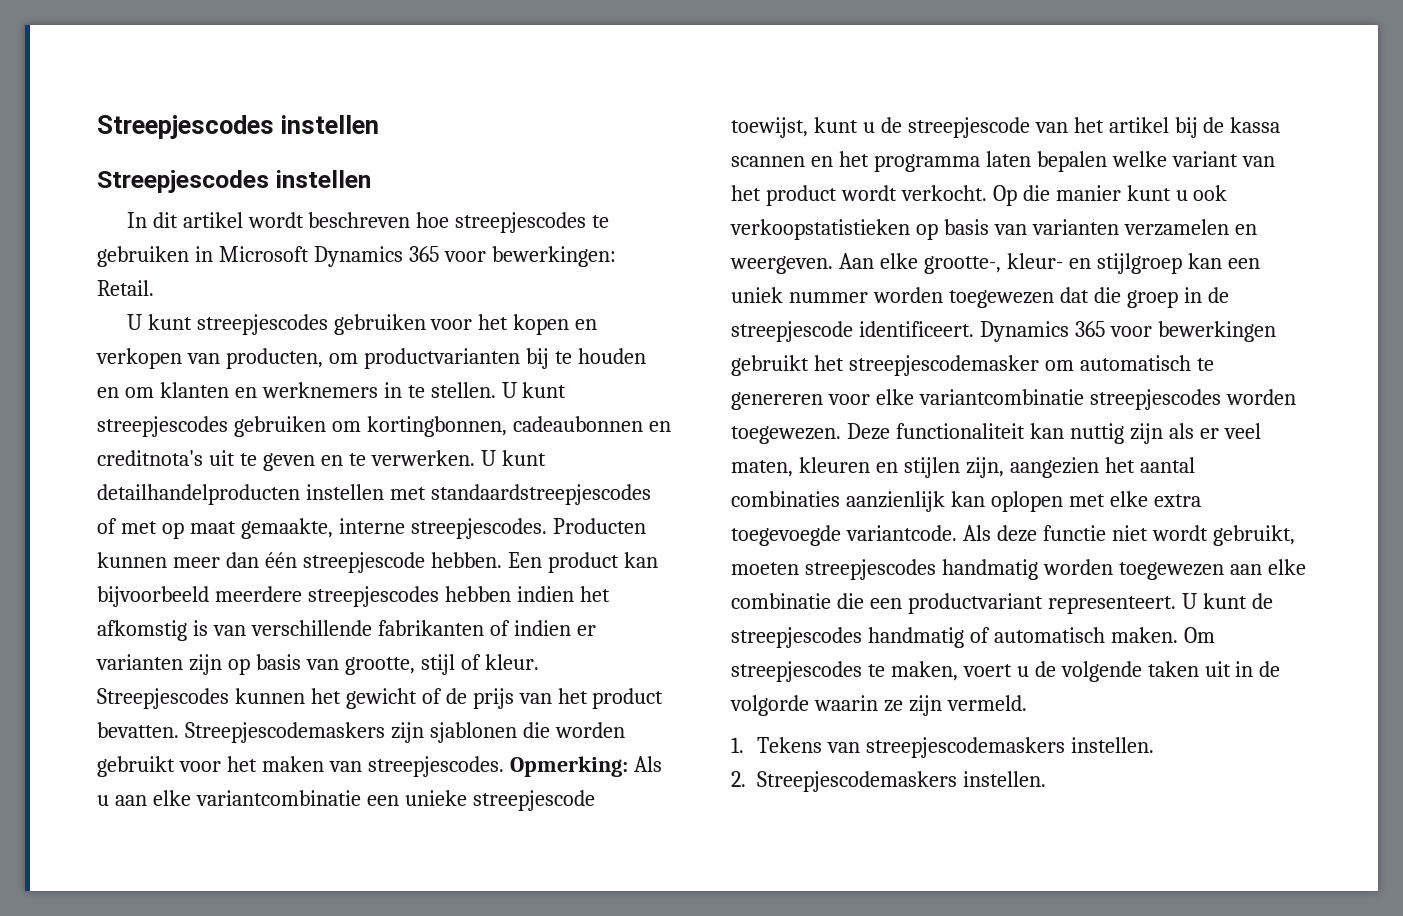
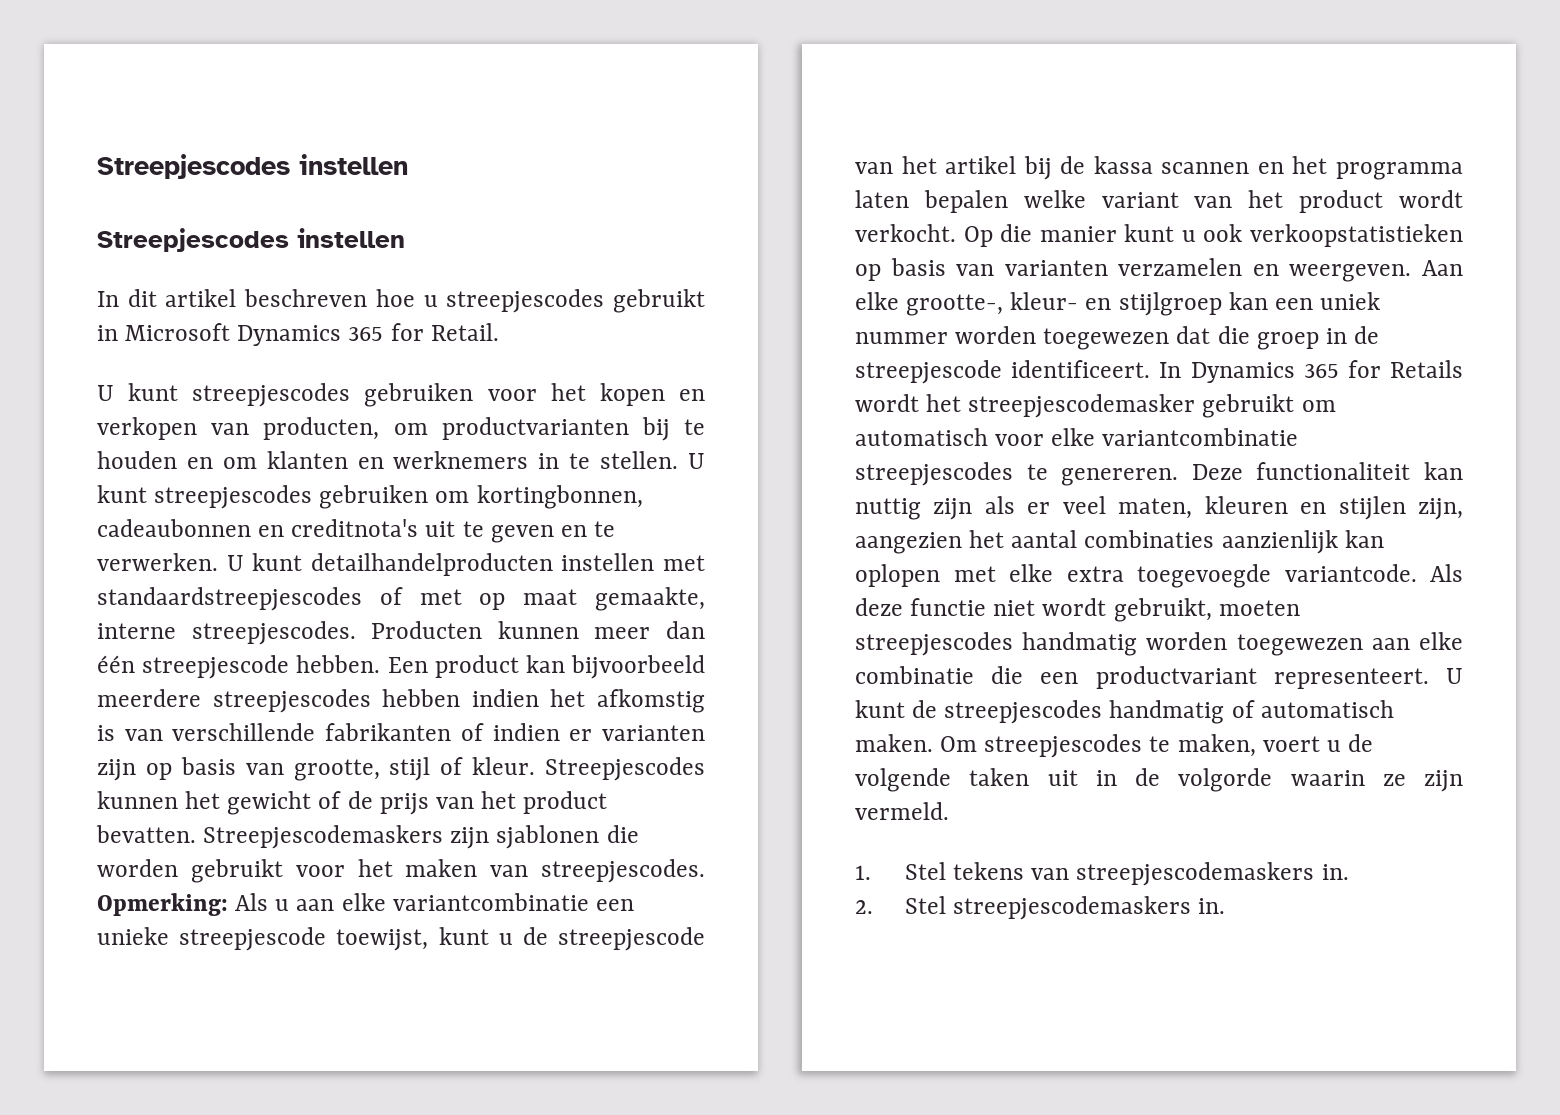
[247,212,304,228] wordt -> (237, 298) none
[455,212,610,233] [97,246,189,267] streepjescodes te gebruiken -> [423,289,705,313] u streepjescodes gebruikt
[443,246,616,267] voor bewerkingen: -> [390,323,424,341] for
[979,321,1276,342] [731,355,809,376] Dynamics 365 voor bewerkingen gebruikt -> [1159,360,1463,383] [855,394,919,412] In Dynamics 365 for Retails wordt
(1039, 365) none -> [1202,394,1295,418] gebruikt
[1196,358,1214,371] [731,392,823,410] te genereren -> (988, 437) none
[1225,389,1296,405] [731,426,841,444] worden toegewezen. -> [1026,464,1179,486] te genereren.
[757,737,823,753] Tekens -> [904,862,1025,880] Stel tekens
[1070,737,1154,753] instellen. -> [1321,864,1349,880] in.
[757,771,1046,792] Streepjescodemaskers instellen. -> [904,896,1226,920] Stel streepjescodemaskers in.

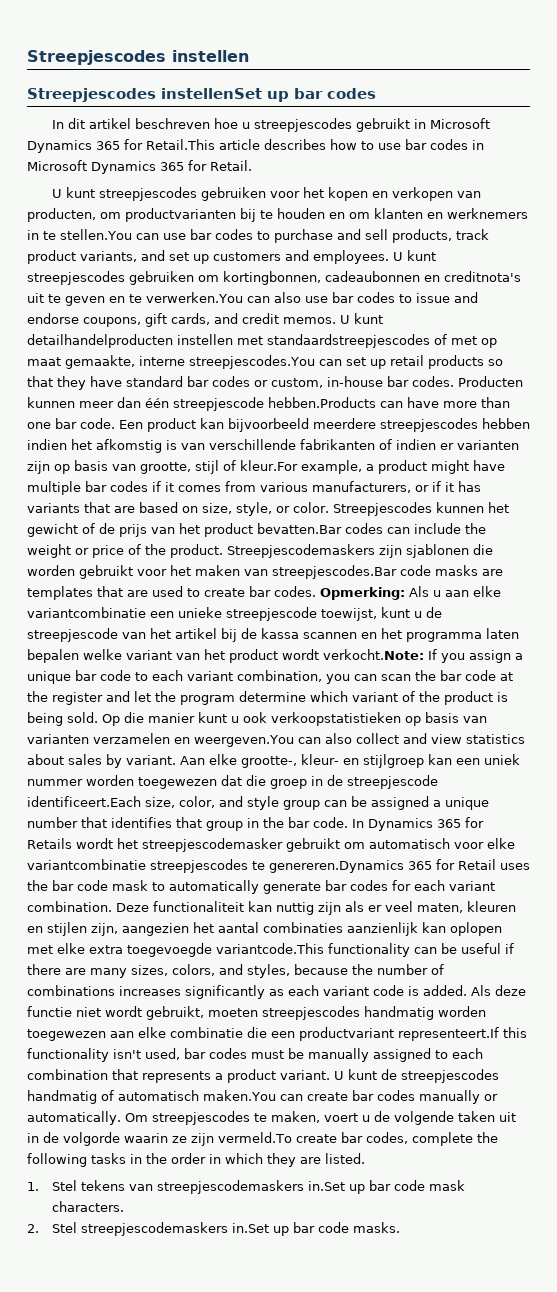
[297,228,405,248] instellen -> [161,88,376,102] instellenSet up bar codes
(424, 332) none -> [146,139,484,150] [27,160,207,174] Retail.This article describes how to use bar codes in Microsoft Dynamics 365 for
[600,451,679,469] stellen. -> [60,229,489,243] [27,250,389,264] stellen.You can use bar codes to purchase and sell products, track product variants, and set up customers and employees.
[97,553,218,571] verwerken. -> [146,292,478,303] [27,313,336,327] verwerken.You can also use bar codes to issue and endorse coupons, gift cards, and credit memos.
[191,621,356,645] streepjescodes. -> [189,355,503,369] [27,376,454,390] streepjescodes.You can set up retail products so that they have standard bar codes or custom, in-house bar codes.
[296,655,381,673] hebben. -> [268,397,510,408] [27,418,115,429] hebben.Products can have more than one bar code.
[472,757,536,775] kleur. -> [240,460,505,474] [27,481,481,495] [27,502,329,516] kleur.For example, a product might have multiple bar codes if it comes from various manufacturers, or if it has variants that are based on size, style, or color.
[96,825,196,843] bevatten. -> [257,523,486,534] [27,544,223,558] bevatten.Bar codes can include the weight or price of the product.
[540,859,705,883] streepjescodes. -> [272,565,503,579] [27,586,316,600] streepjescodes.Bar code masks are templates that are used to create bar codes.
[855,224,956,242] verkocht. -> [323,649,523,663] [27,670,513,684] [27,691,508,705] [27,712,98,726] verkocht.Note: If you assign a unique bar code to each variant combination, you can scan the bar code at the register and let the program determine which variant of the product is being sold.
[1289,264,1412,282] weergeven. -> [194,733,525,747] [27,754,176,768] weergeven.You can also collect and view statistics about sales by variant.
[1011,360,1151,378] identificeert. -> [27,796,489,810] [27,817,348,831] identificeert.Each size, color, and style group can be assigned a unique number that identifies that group in the bar code.
[1061,468,1179,486] genereren. -> [269,859,530,873] [27,880,495,894] [27,901,112,912] genereren.Dynamics 365 for Retail uses the bar code mask to automatically generate bar codes for each variant combination.
[1284,564,1417,582] variantcode. -> [216,943,514,957] [27,964,444,978] [27,985,467,999] variantcode.This functionality can be useful if there are many sizes, colors, and styles, because the number of combinations increases significantly as each variant code is added.
[1273,668,1429,689] representeert. -> [398,1027,527,1041] [27,1048,483,1062] [27,1069,330,1083] representeert.If this functionality isn't used, bar codes must be manually assigned to each combination that represents a product variant.
[855,734,933,752] maken. -> [203,1090,498,1104] [27,1111,121,1125] maken.You can create bar codes manually or automatically.
[855,802,949,820] vermeld. -> [218,1132,498,1146] [27,1153,365,1167] vermeld.To create bar codes, complete the following tasks in the order in which they are listed.
[1321,864,1349,880] [855,896,1226,920] in. // 2. Stel streepjescodemaskers in. -> [307,1180,465,1194] [51,1201,124,1212] [27,1222,400,1236] in.Set up bar code mask characters. // 2. Stel streepjescodemaskers in.Set up bar code masks.

